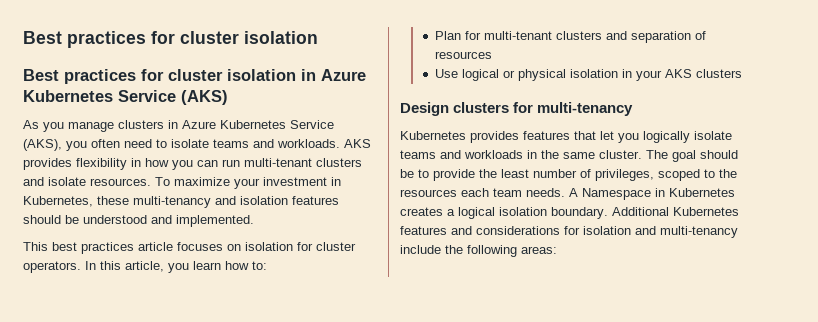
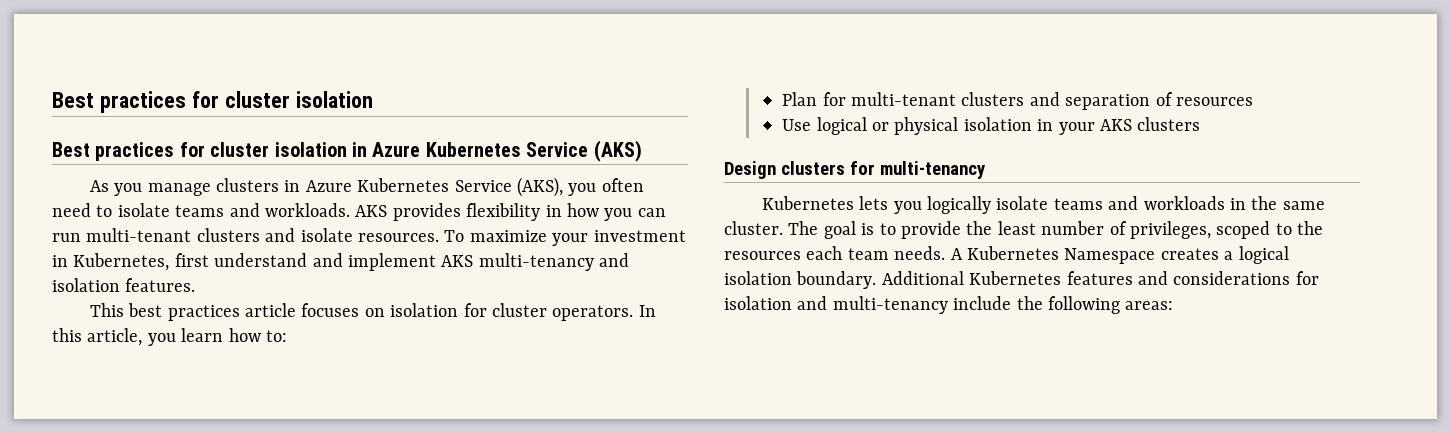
[97,196,339,208] [23,215,254,227] these multi-tenancy and isolation features should be understood and implemented. -> [174,253,630,271] [52,278,196,292] first understand and implement AKS multi-tenancy and isolation features.
[470,131,614,143] provides features that let -> [859,196,889,210] lets
[700,150,738,159] [400,169,414,178] should be -> [861,223,875,235] is
[582,188,735,200] Namespace in Kubernetes -> [967,246,1156,264] Kubernetes Namespace

